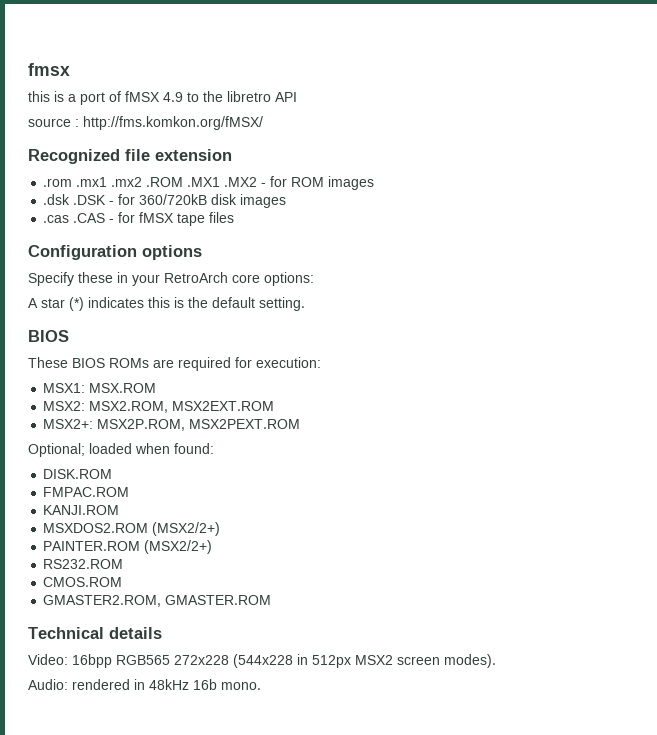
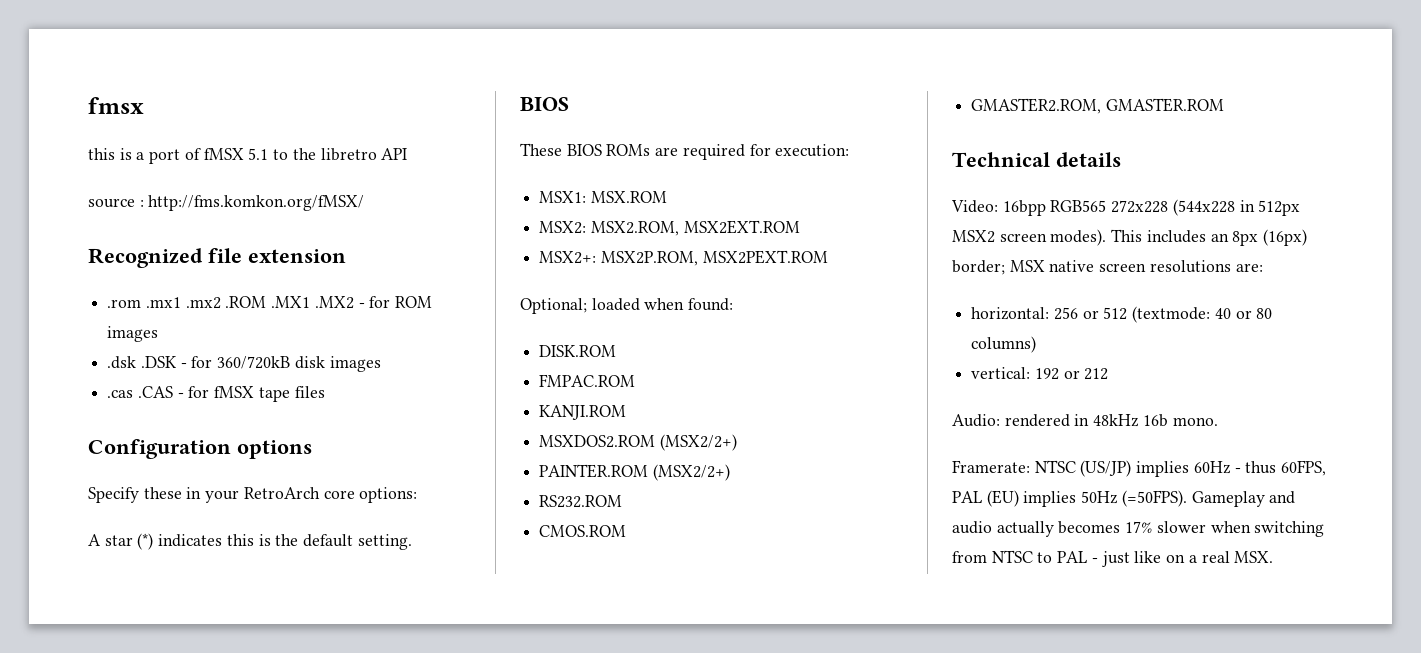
[163,92,183,102] 4.9 -> [248,148,269,160] 5.1
(496, 661) none -> [1111,229,1308,246] [952,260,1263,275] [971,306,1273,323] [971,336,1037,353] [971,367,1109,380] This includes an 8px (16px) border; MSX native screen resolutions are: // horizontal: 256 or 512 (textmode: 40 or 80 columns) // vertical: 192 or 212
(261, 686) none -> [952,460,1327,477] [952,490,1296,507] [952,521,1325,537] [952,550,1274,567] // Framerate: NTSC (US/JP) implies 60Hz - thus 60FPS, PAL (EU) implies 50Hz (=50FPS). Gameplay and audio actually becomes 17% slower when switching from NTSC to PAL - just like on a real MSX.

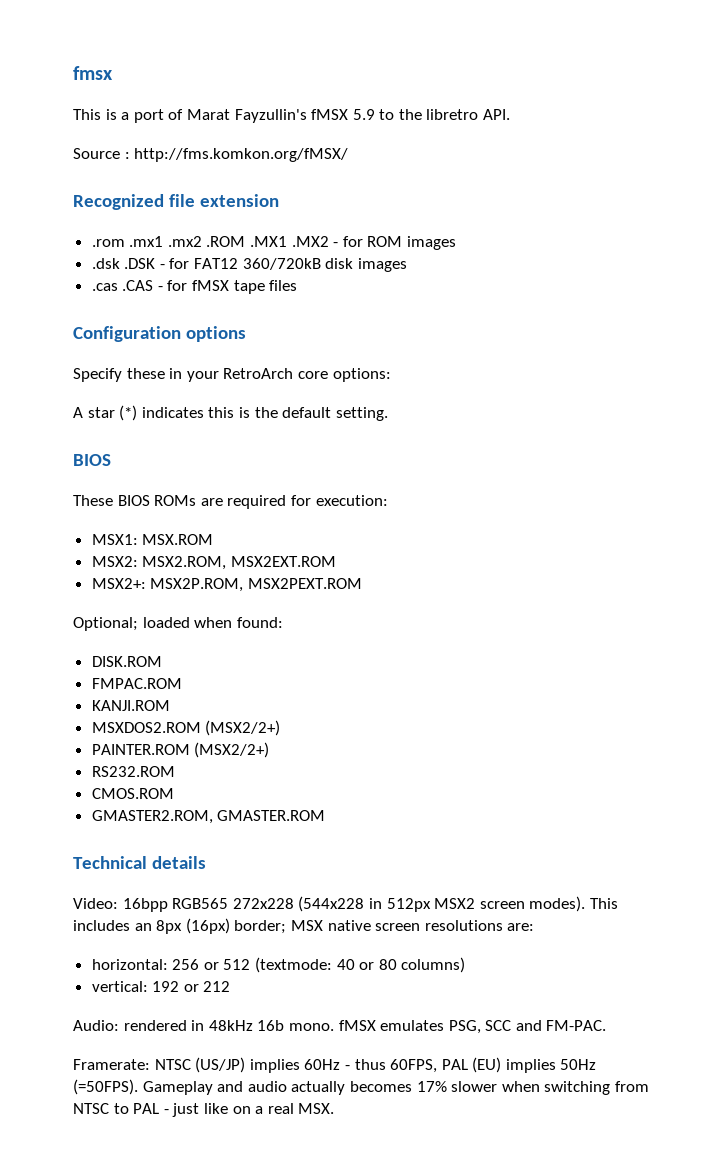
[88,148,115,160] this -> [73,109,101,120] This
[203,148,269,160] fMSX 5.1 -> [186,109,375,123] Marat Fayzullin's fMSX 5.9
[381,148,408,160] [88,198,135,208] API // source -> [483,109,511,120] [73,148,120,159] API. // Source
(213, 362) none -> [194,258,239,269] FAT12
(1218, 421) none -> [338,1020,607,1034] fMSX emulates PSG, SCC and FM-PAC.

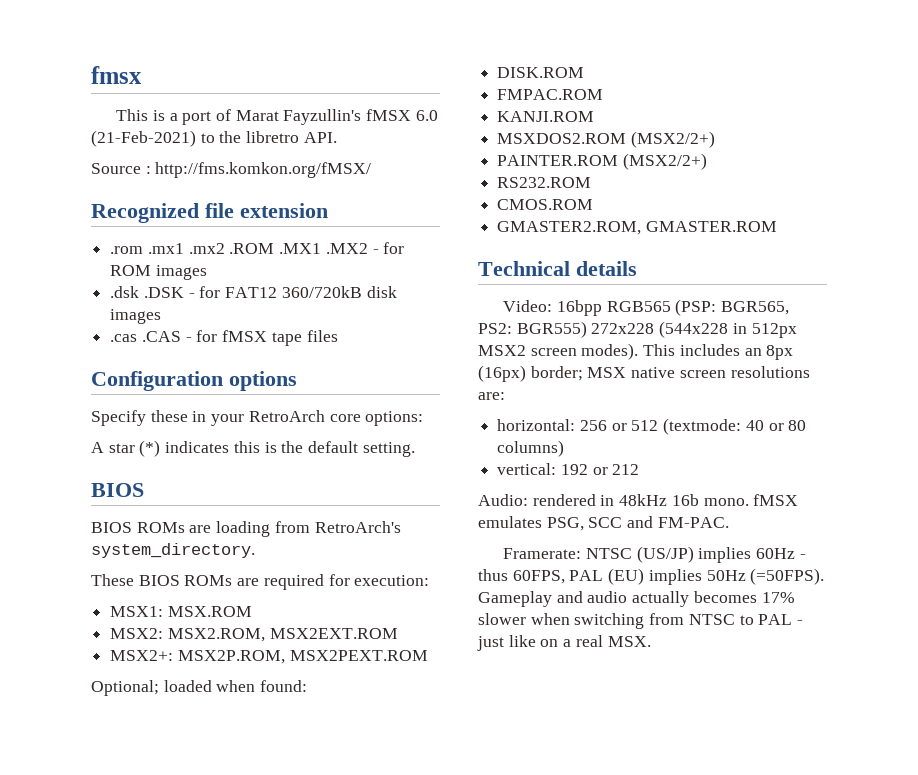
[352,109,375,120] 5.9 -> [415,110,438,121] [91,130,196,147] 6.0 (21-Feb-2021)
(111, 460) none -> [91,521,401,537] [91,543,255,558] // BIOS ROMs are loading from RetroArch's system_directory.
(229, 903) none -> [675,299,789,316] [478,321,587,338] (PSP: BGR565, PS2: BGR555)

